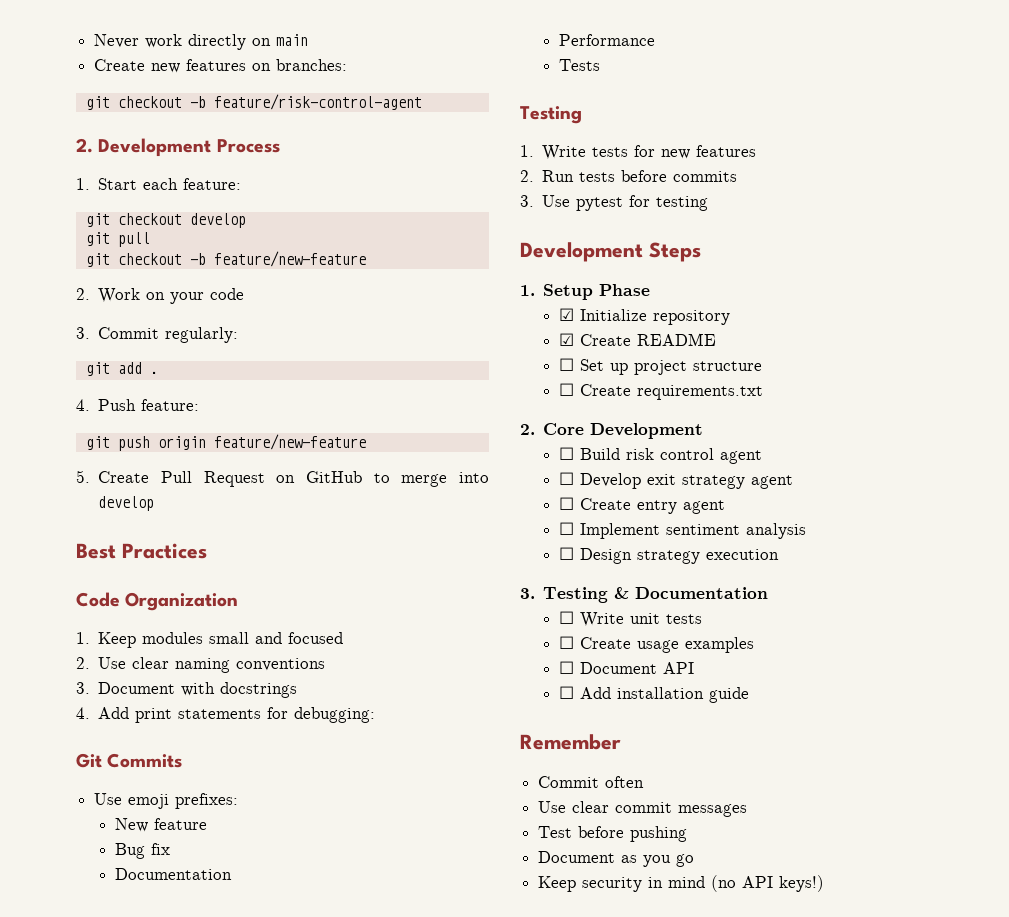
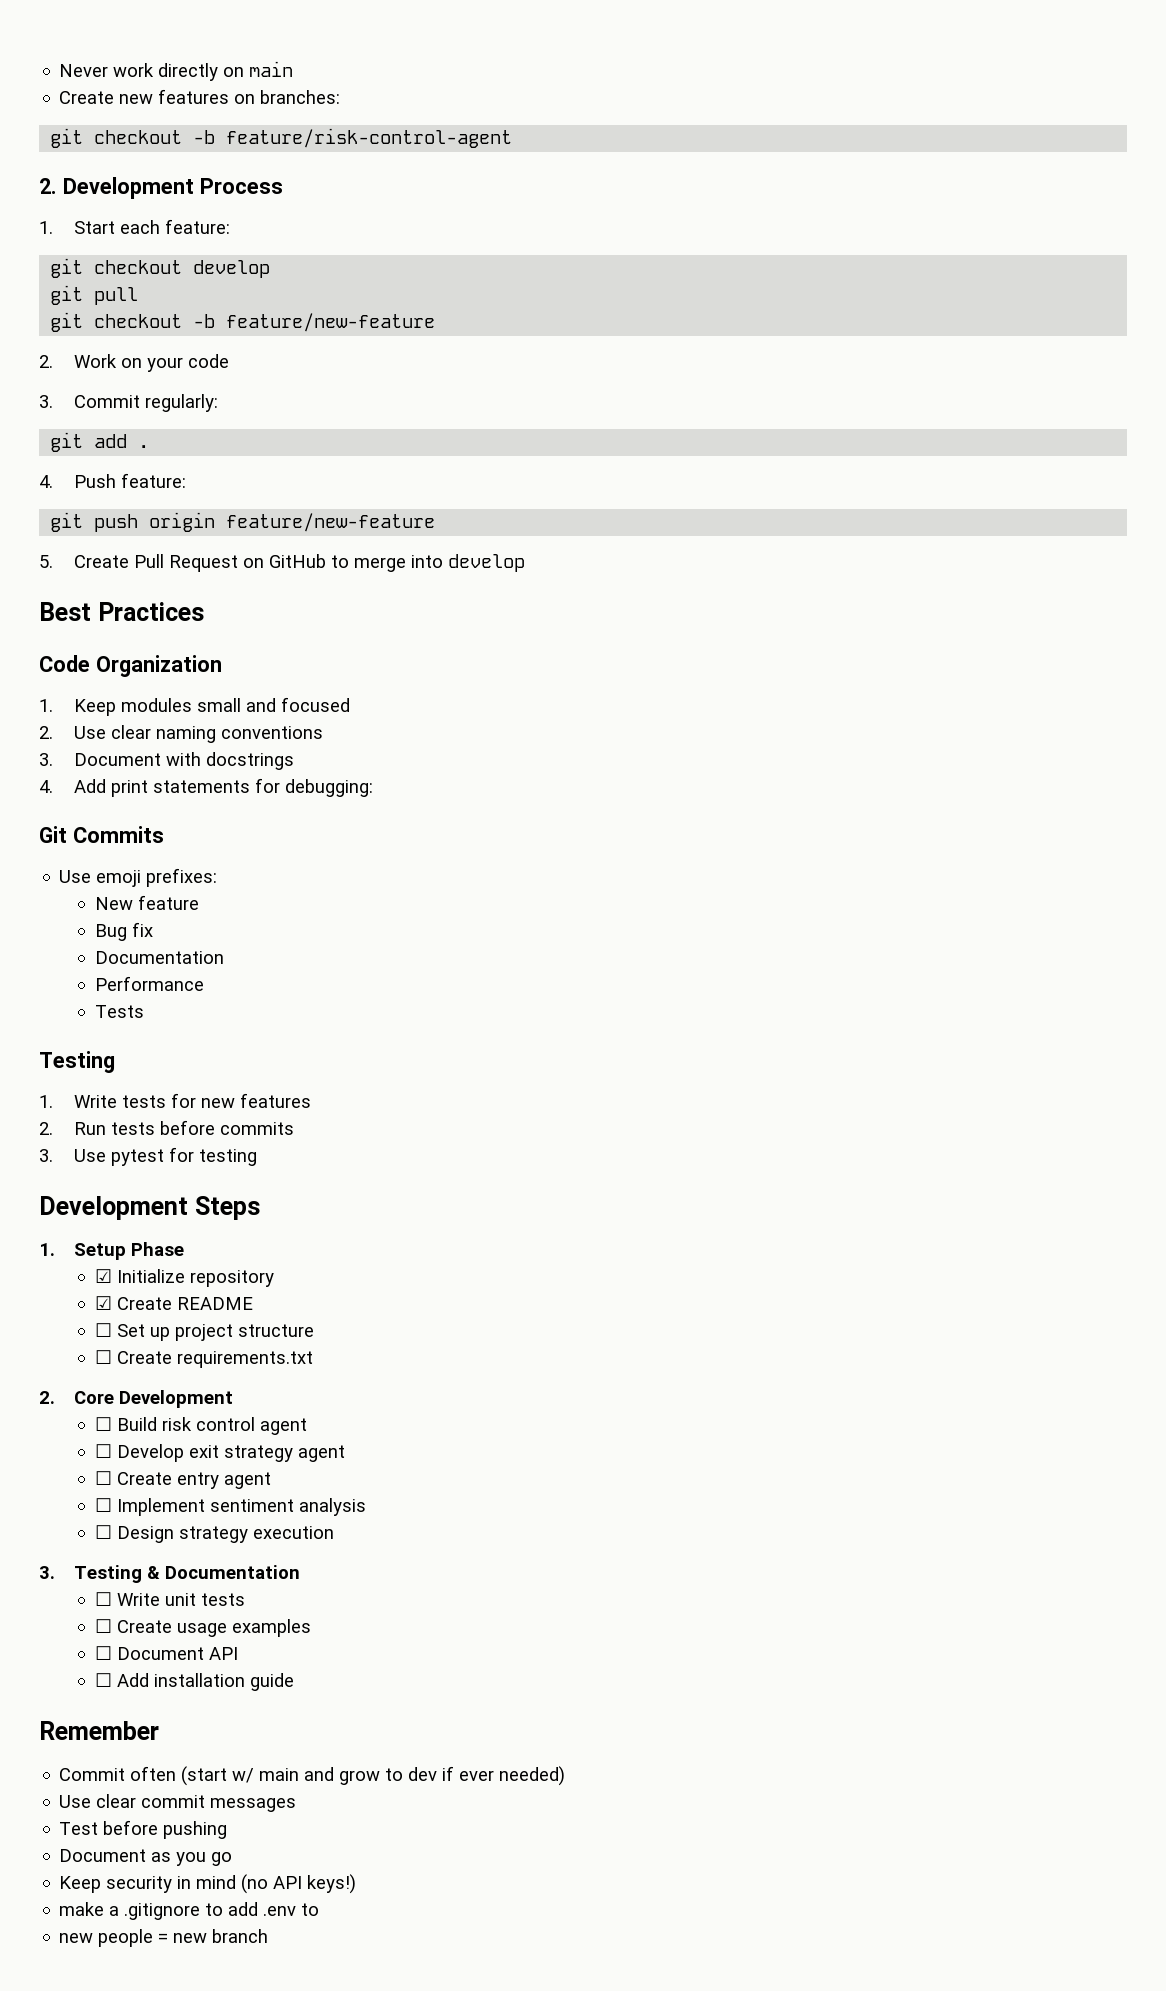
(645, 782) none -> [181,1766,566,1786] (start w/ main and grow to dev if ever needed)
(825, 883) none -> [59,1902,320,1920] [59,1929,269,1947] // make a .gitignore to add .env to // new people = new branch

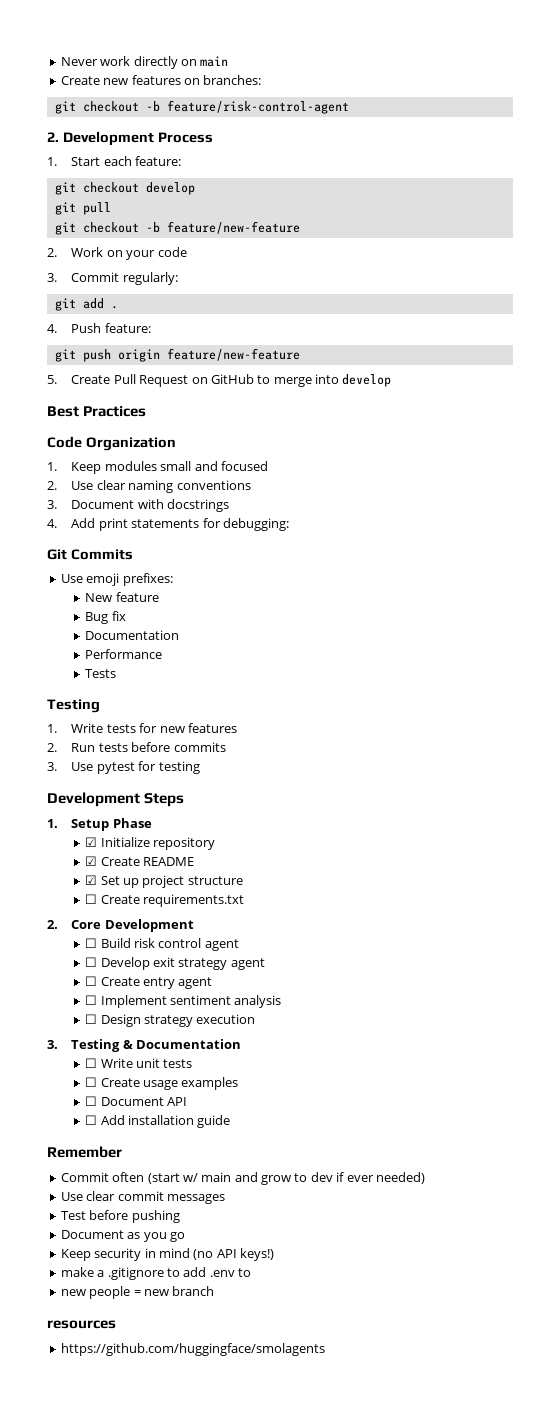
[94,1323,112,1337] ☐ -> [85,875,98,885] ☑
(269, 1936) none -> [47,1320,116,1329] [60,1343,325,1356] // resources // https://github.com/huggingface/smolagents

